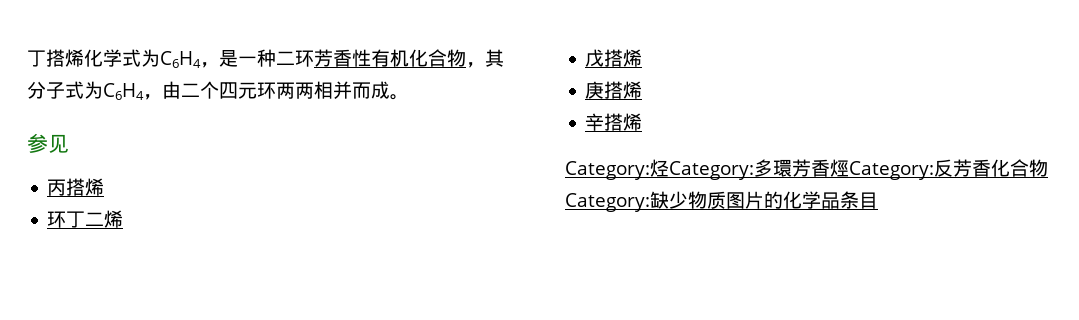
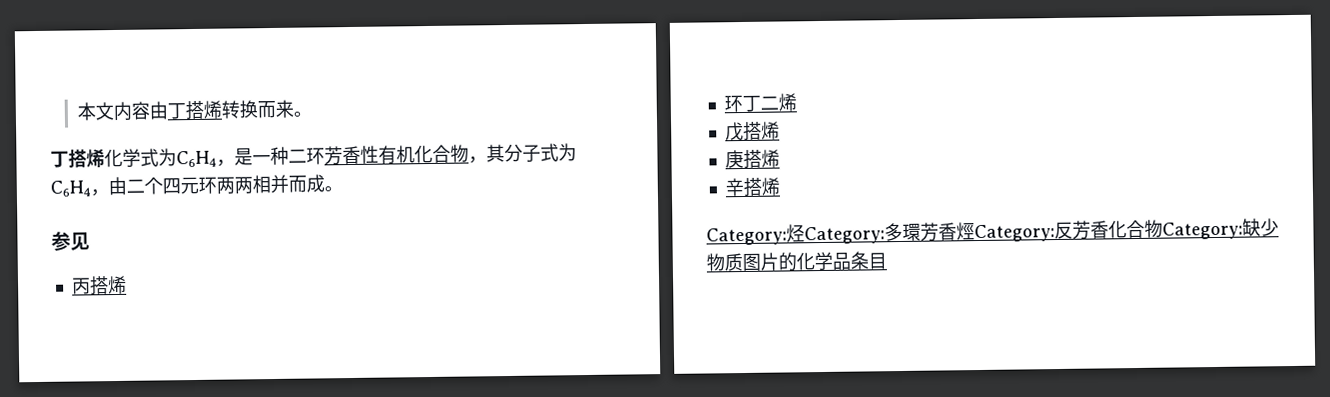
(27, 58) none -> [76,99,312,122] 本文内容由丁搭烯转换而来。 //

